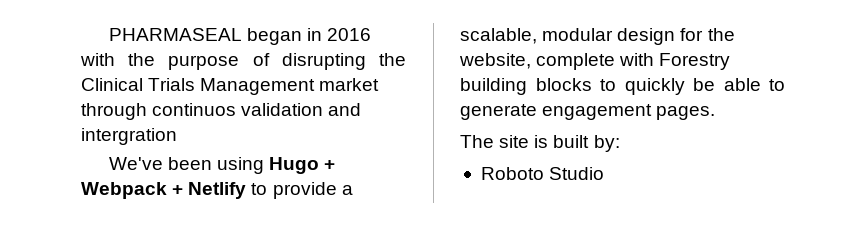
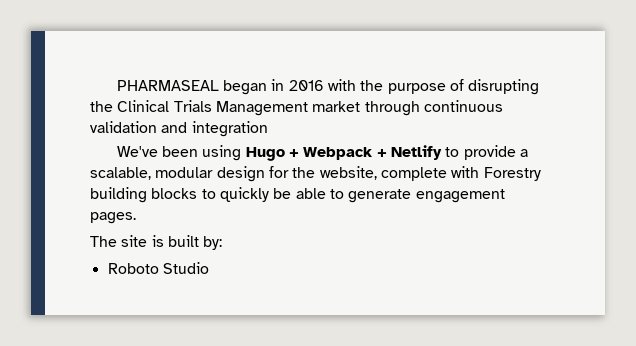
[152,103,237,116] continuos -> [423,100,503,112] continuous
[81,128,177,145] intergration -> [191,121,268,137] integration

